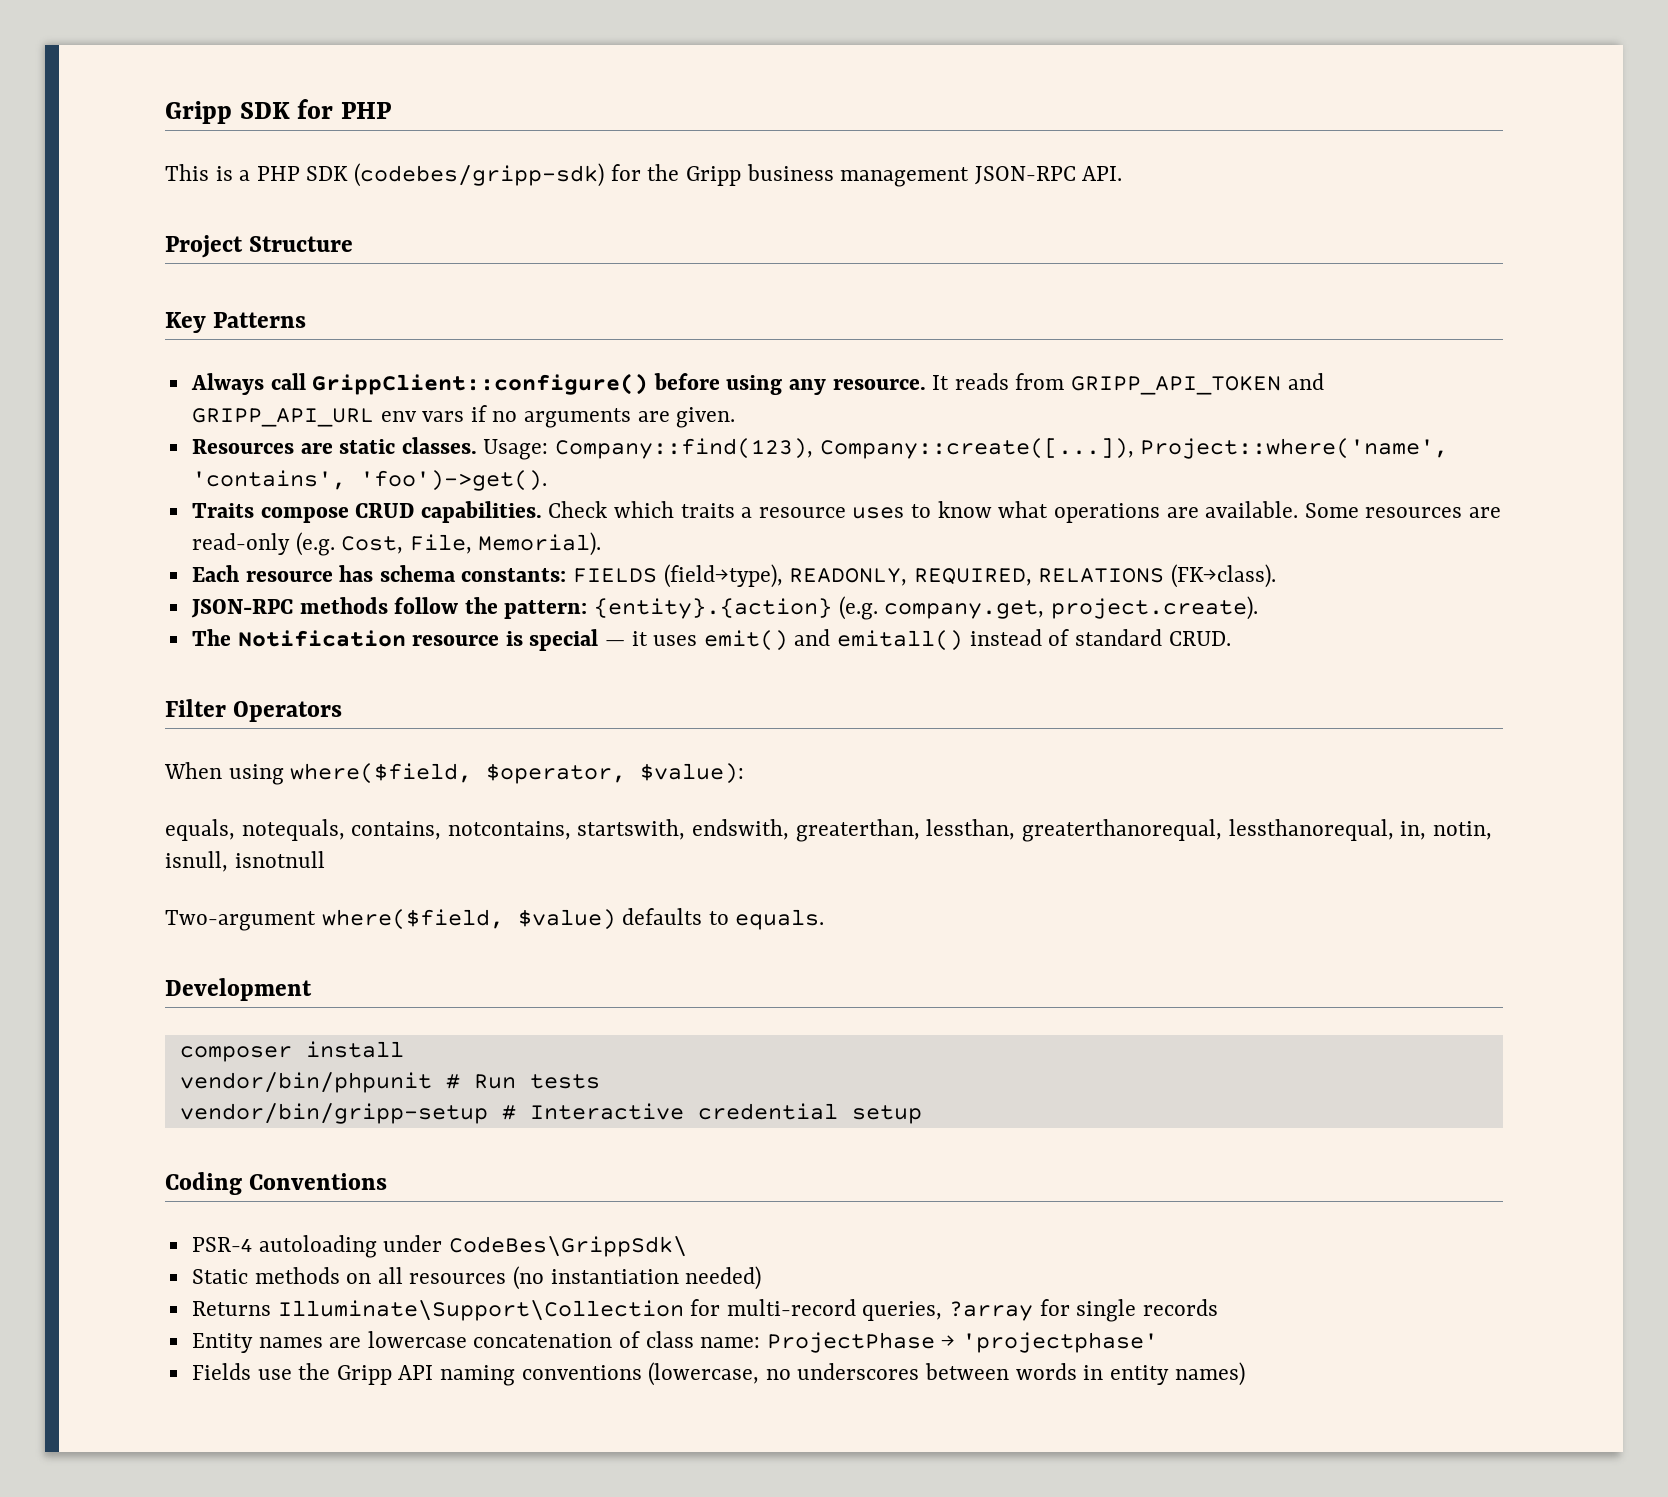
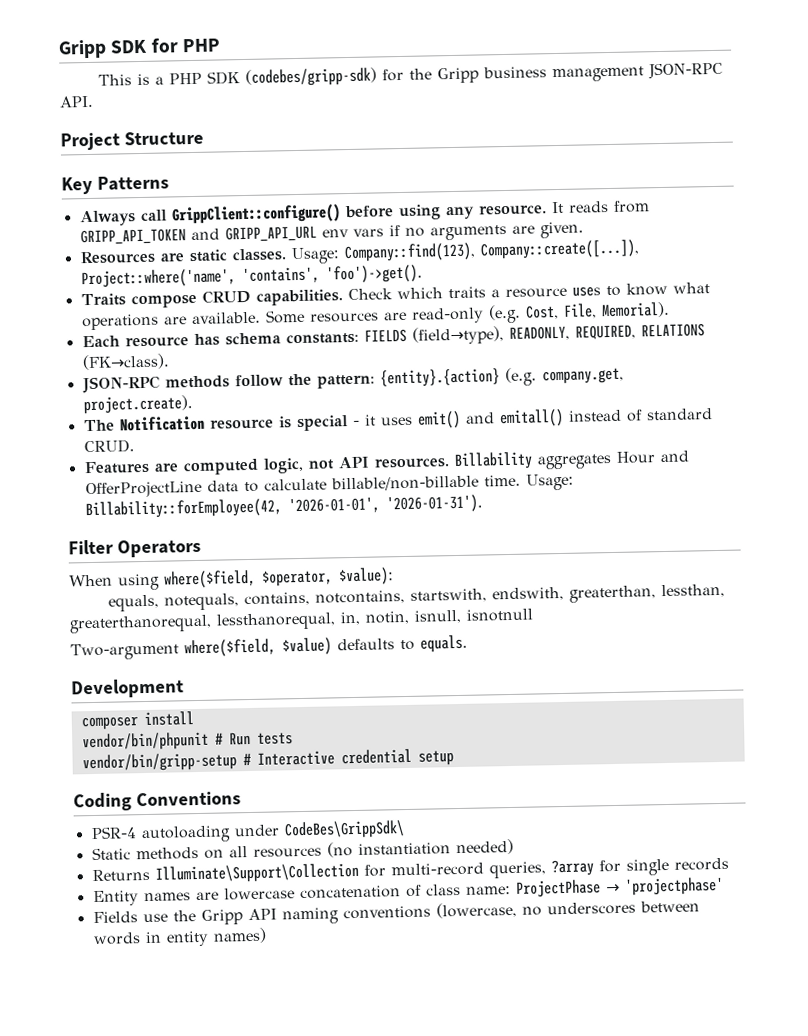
[605,640,626,646] — -> [352,420,360,426] -
(1231, 638) none -> [83,450,689,476] [84,473,574,499] [84,494,483,520] // Features are computed logic, not API resources. Billability aggregates Hour and OfferProjectLine data to calculate billable/non-billable time. Usage: Billability::forEmployee(42, '2026-01-01', '2026-01-31').

